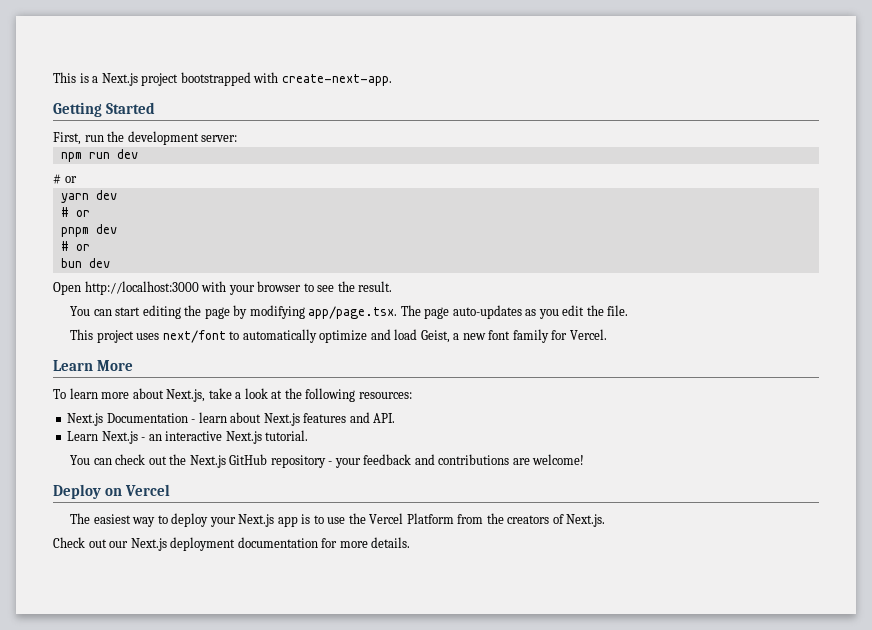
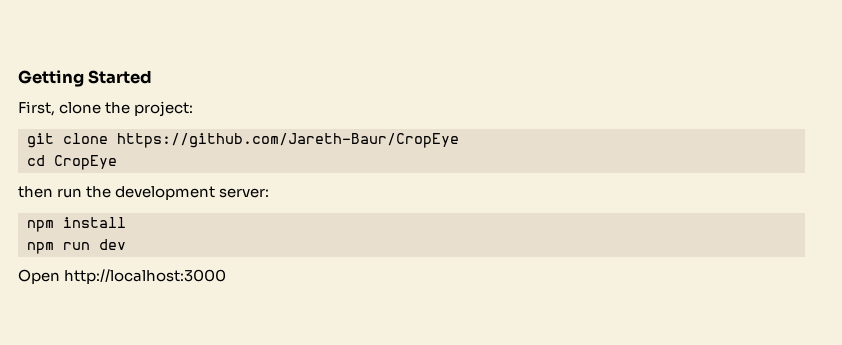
[53,72,392,86] [53,102,155,117] [53,132,81,145] This is a Next.js project bootstrapped with create-next-app. // Getting Started // First, -> [18,70,153,87] [18,101,194,117] [27,133,459,148] [27,155,117,170] [18,186,53,198] Getting Started // First, clone the project: // git clone https://github.com/Jareth-Baur/CropEye // cd CropEye // then
(238, 138) none -> [27,217,126,232] // npm install
[53,174,77,184] [60,190,117,203] [60,207,90,217] [60,224,117,237] [60,241,90,251] [60,258,110,268] [53,281,393,295] [70,305,629,319] [70,329,607,343] [53,360,133,371] [53,388,412,402] [67,412,396,426] [67,430,309,444] [70,454,585,468] [53,484,170,499] [70,513,606,527] [53,537,411,551] # or // yarn dev // # or // pnpm dev // # or // bun dev // Open http://localhost:3000 with your browser to see the result. // You can start editing the page by modifying app/page.tsx. The page auto-updates as you edit the file. // This project uses next/font to automatically optimize and load Geist, a new font family for Vercel. // Learn More // To learn more about Next.js, take a look at the following resources: // Next.js Documentation - learn about Next.js features and API. // Learn Next.js - an interactive Next.js tutorial. // You can check out the Next.js GitHub repository - your feedback and contributions are welcome! // Deploy on Vercel // The easiest way to deploy your Next.js app is to use the Vercel Platform from the creators of Next.js. // Check out our Next.js deployment documentation for more details. -> [18,269,227,284] Open http://localhost:3000

